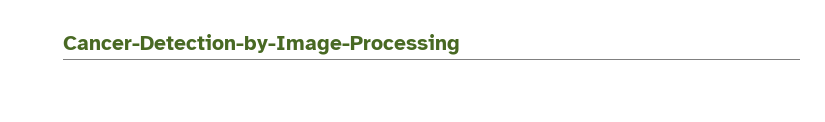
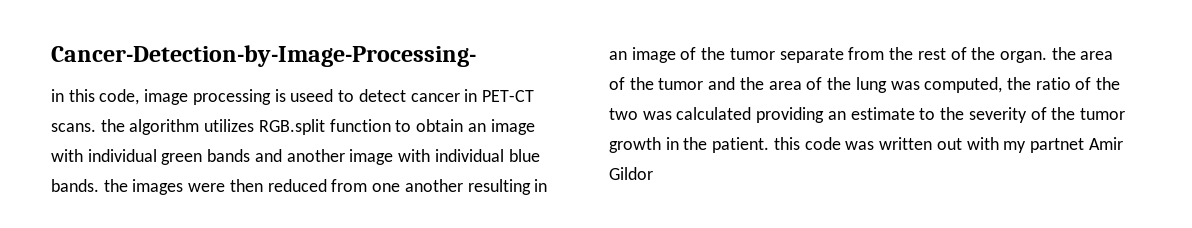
[63,34,460,55] Cancer-Detection-by-Image-Processing -> [51,45,476,67] [51,89,534,105] [51,119,535,135] [51,149,540,165] [51,179,548,195] [609,47,1114,63] [609,77,1121,93] [609,107,1125,123] [609,137,1123,153] [609,167,653,180] Cancer-Detection-by-Image-Processing- // in this code, image processing is useed to detect cancer in PET-CT scans. the algorithm utilizes RGB.split function to obtain an image with individual green bands and another image with individual blue bands. the images were then reduced from one another resulting in an image of the tumor separate from the rest of the organ. the area of the tumor and the area of the lung was computed, the ratio of the two was calculated providing an estimate to the severity of the tumor growth in the patient. this code was written out with my partnet Amir Gildor

